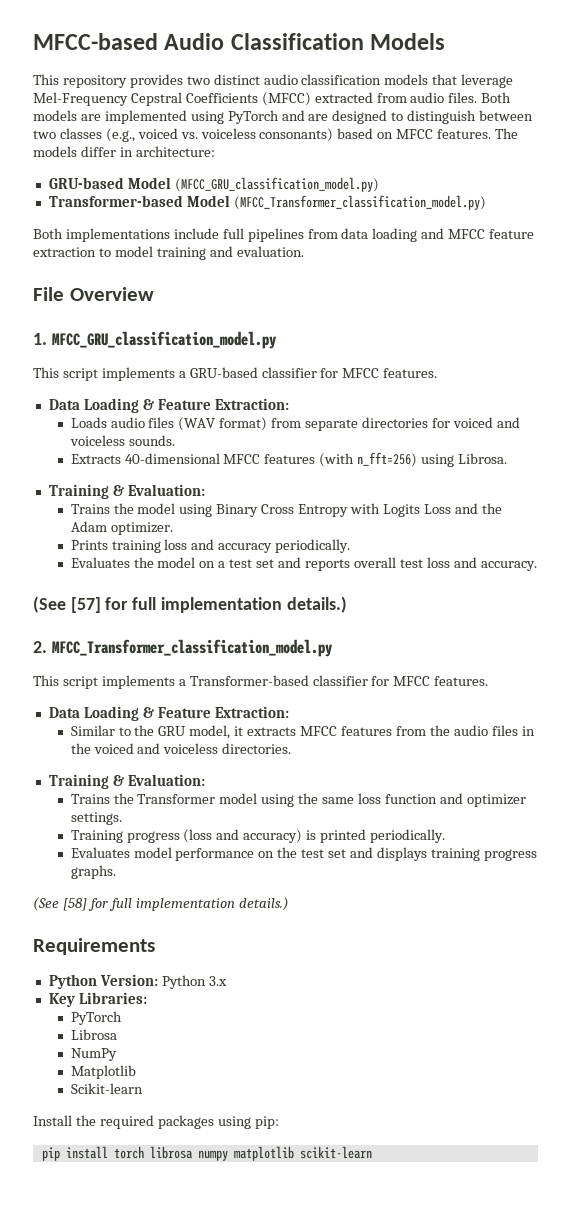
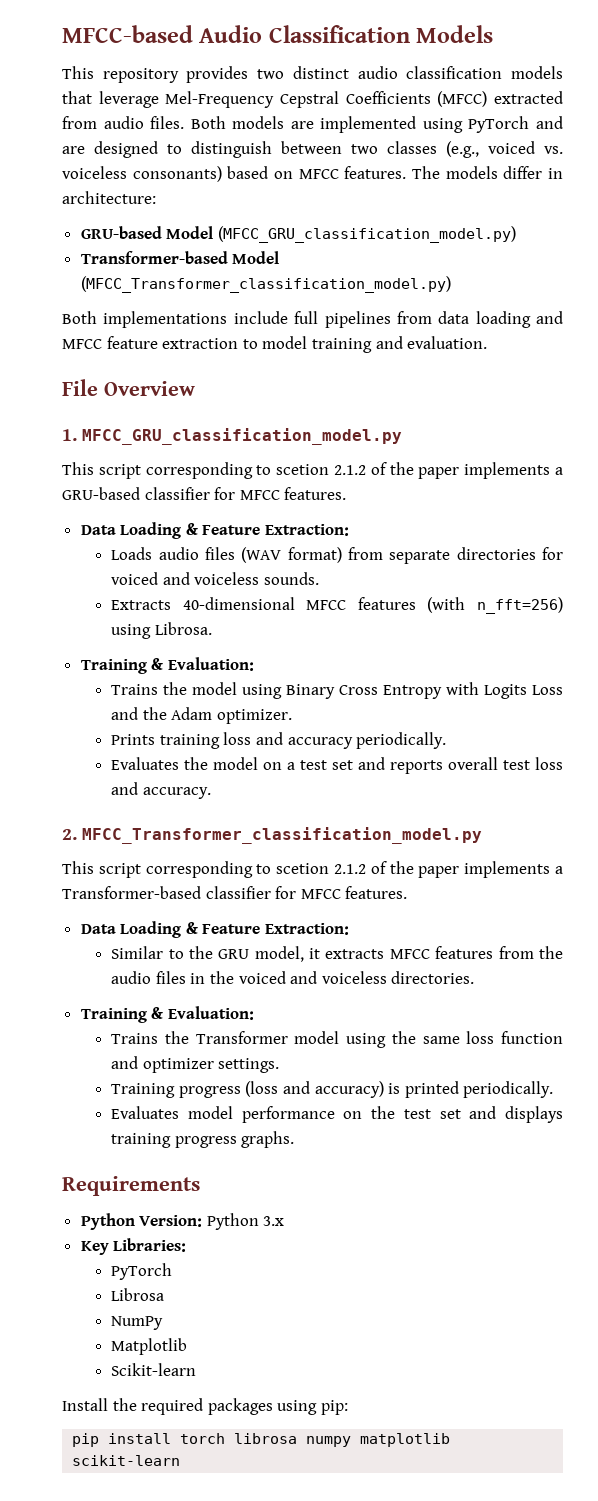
(98, 374) none -> [145,462,460,479] corresponding to scetion 2.1.2 of the paper
[33,596,347,613] [33,639,332,657] [33,675,98,689] (See [57] for full implementation details.) // 2. MFCC_Transformer_classification_model.py // This script -> [62,827,483,844] [62,861,460,878] 2. MFCC_Transformer_classification_model.py // This script corresponding to scetion 2.1.2 of the paper
[33,897,289,911] // (See [58] for full implementation details.) -> (295, 1139) none

